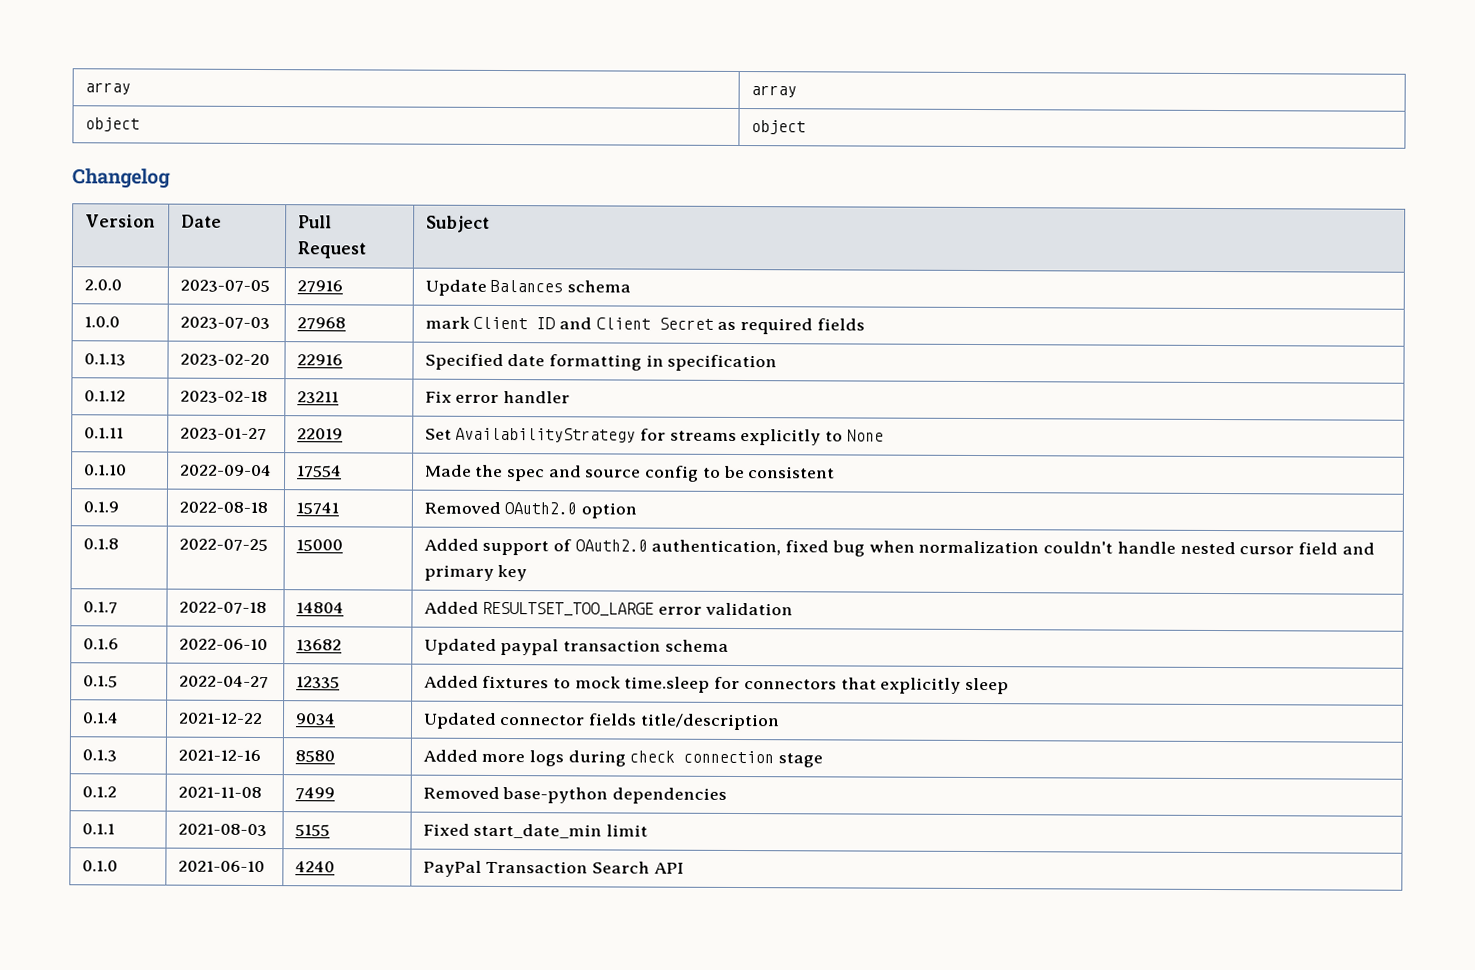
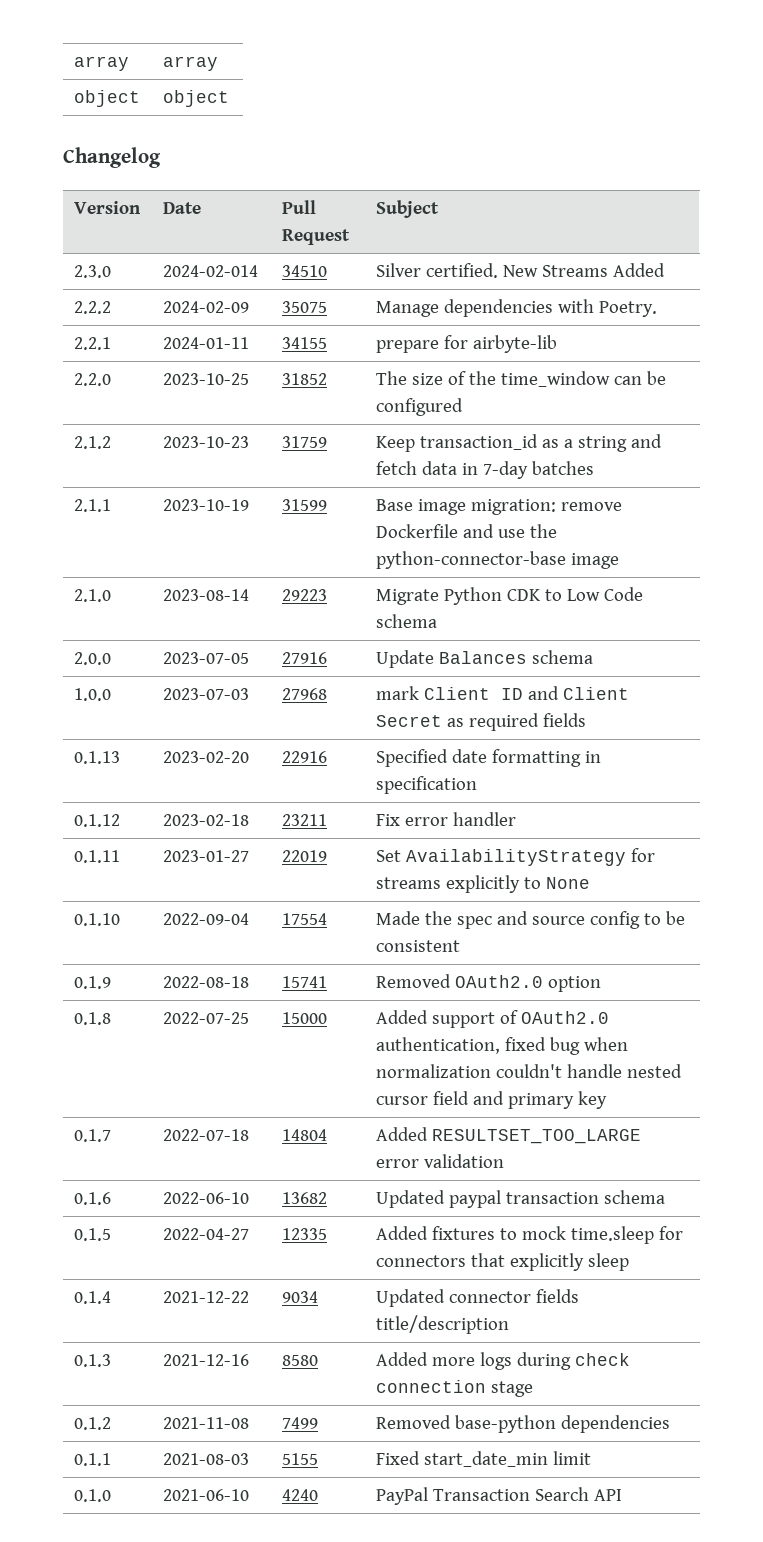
(490, 224) none -> [74,265,112,278] [163,265,259,277] [282,265,328,277] [376,263,666,278] [74,301,112,314] [163,301,250,313] [282,301,328,313] [376,299,658,317] [74,337,112,350] [163,337,250,349] [282,337,328,349] [376,335,558,353] [74,373,112,386] [163,373,250,385] [282,373,328,385] [376,371,667,387] [376,398,464,416] [74,436,112,449] [163,436,250,448] [282,436,328,448] [376,434,663,452] [376,461,595,479] [74,499,112,512] [163,499,250,511] [282,499,328,511] [376,499,623,515] [376,524,558,538] [376,551,620,569] [74,589,112,602] [163,589,250,601] [282,589,328,601] [376,587,644,605] [376,614,438,628] // 2.3.0 | 2024-02-014 | 34510 | Silver certified. New Streams Added // 2.2.2 | 2024-02-09 | 35075 | Manage dependencies with Poetry. // 2.2.1 | 2024-01-11 | 34155 | prepare for airbyte-lib // 2.2.0 | 2023-10-25 | 31852 | The size of the time_window can be configured // 2.1.2 | 2023-10-23 | 31759 | Keep transaction_id as a string and fetch data in 7-day batches // 2.1.1 | 2023-10-19 | 31599 | Base image migration: remove Dockerfile and use the python-connector-base image // 2.1.0 | 2023-08-14 | 29223 | Migrate Python CDK to Low Code schema

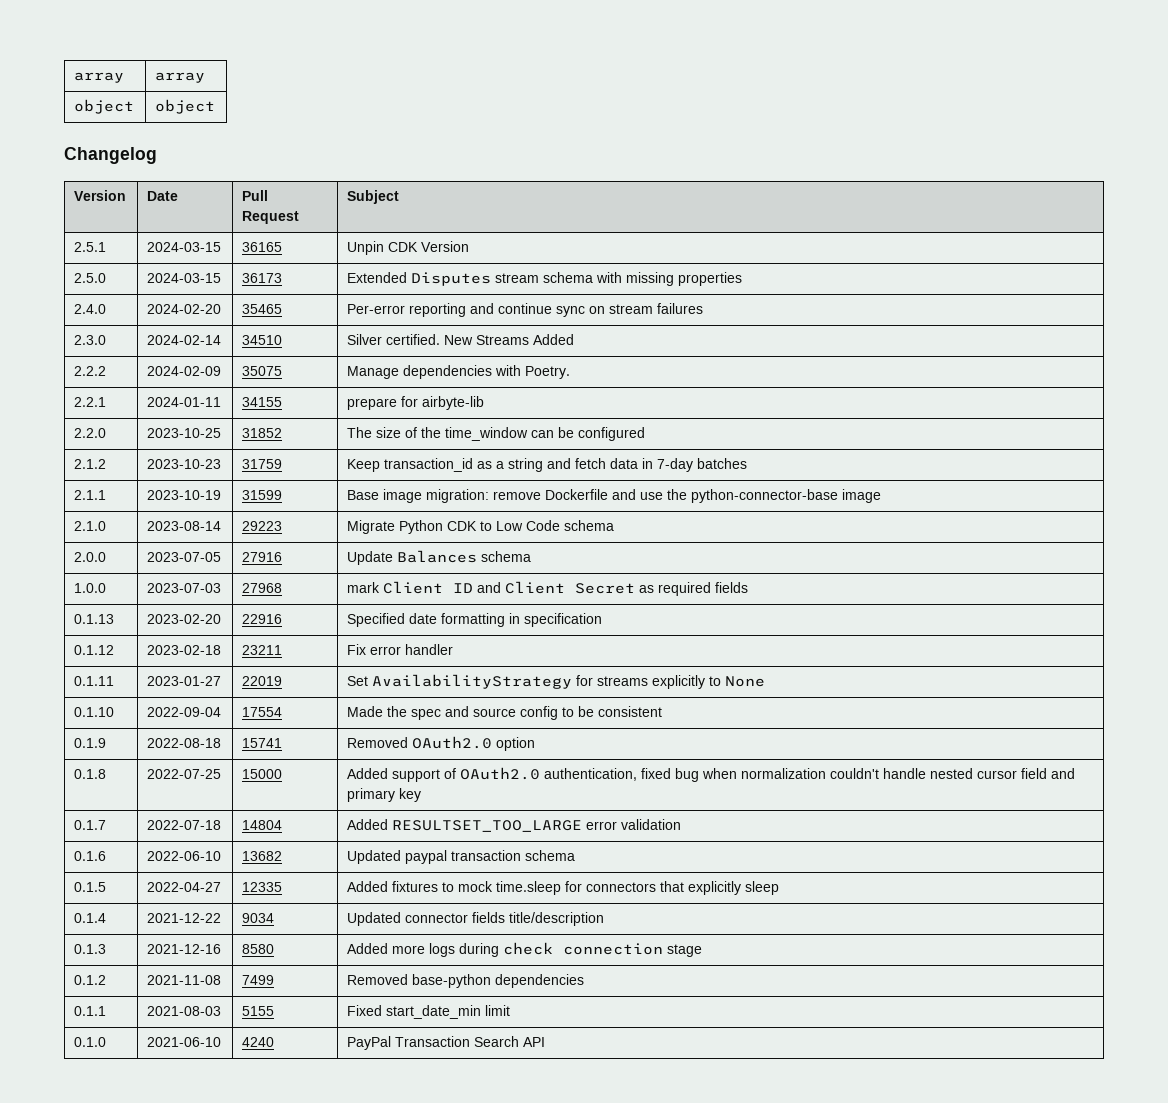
(440, 209) none -> [74,242,107,252] [147,242,222,252] [242,242,283,252] [347,241,470,255] [74,273,107,283] [147,273,222,283] [242,273,283,283] [347,272,743,286] [74,304,107,314] [147,304,222,314] [242,304,283,314] [347,303,704,317] // 2.5.1 | 2024-03-15 | 36165 | Unpin CDK Version // 2.5.0 | 2024-03-15 | 36173 | Extended Disputes stream schema with missing properties // 2.4.0 | 2024-02-20 | 35465 | Per-error reporting and continue sync on stream failures
[163,265,259,277] 2024-02-014 -> [147,335,222,345] 2024-02-14

